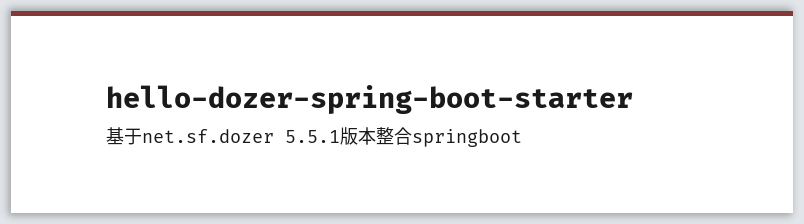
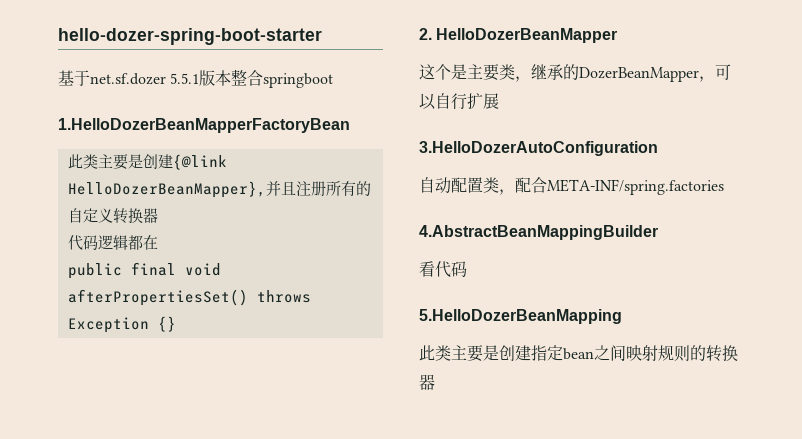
(522, 138) none -> [58,118,350,133] [67,154,227,170] [67,181,371,198] [67,208,158,224] [67,235,158,250] [67,262,221,279] [67,289,311,306] [67,316,176,333] [419,28,618,43] [419,64,731,82] [419,93,499,110] [419,141,658,156] [419,177,724,195] [419,225,658,240] [419,261,467,278] [419,309,622,324] [419,345,738,362] [419,374,435,390] // 1.HelloDozerBeanMapperFactoryBean // 此类主要是创建{@link HelloDozerBeanMapper},并且注册所有的自定义转换器 // 代码逻辑都在 // public final void afterPropertiesSet() throws Exception {} // 2. HelloDozerBeanMapper // 这个是主要类，继承的DozerBeanMapper，可以自行扩展 // 3.HelloDozerAutoConfiguration // 自动配置类，配合META-INF/spring.factories // 4.AbstractBeanMappingBuilder // 看代码 // 5.HelloDozerBeanMapping // 此类主要是创建指定bean之间映射规则的转换器

